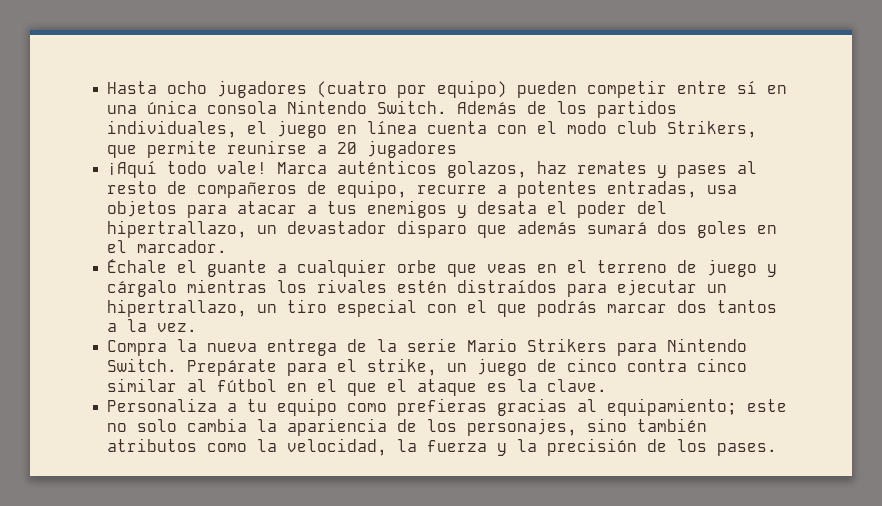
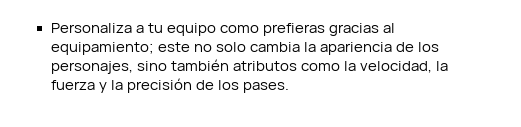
[107,80,788,98] [107,100,678,118] [107,120,758,138] [107,140,458,158] [107,160,758,178] [107,180,738,198] [107,200,668,218] [107,220,778,238] [107,240,228,253] [107,259,778,277] [107,279,728,297] [107,299,778,317] [107,319,198,332] [107,338,748,356] [107,358,748,376] [107,378,608,396] Hasta ocho jugadores (cuatro por equipo) pueden competir entre sí en una única consola Nintendo Switch. Además de los partidos individuales, el juego en línea cuenta con el modo club Strikers, que permite reunirse a 20 jugadores // ¡Aquí todo vale! Marca auténticos golazos, haz remates y pases al resto de compañeros de equipo, recurre a potentes entradas, usa objetos para atacar a tus enemigos y desata el poder del hipertrallazo, un devastador disparo que además sumará dos goles en el marcador. // Échale el guante a cualquier orbe que veas en el terreno de juego y cárgalo mientras los rivales estén distraídos para ejecutar un hipertrallazo, un tiro especial con el que podrás marcar dos tantos a la vez. // Compra la nueva entrega de la serie Mario Strikers para Nintendo Switch. Prepárate para el strike, un juego de cinco contra cinco similar al fútbol en el que el ataque es la clave. // -> (50, 28) none

